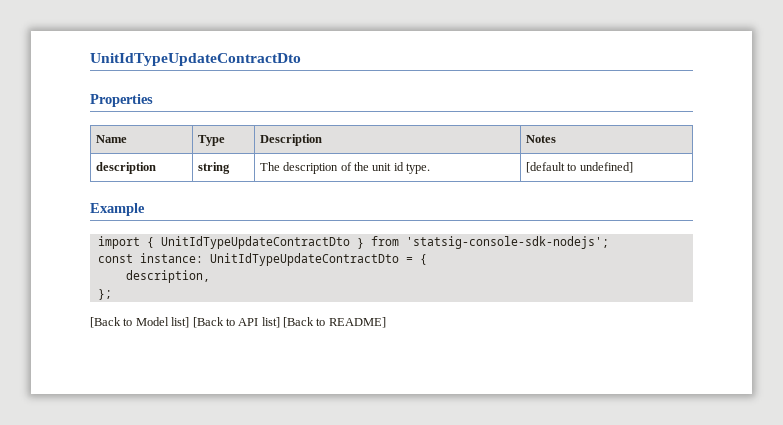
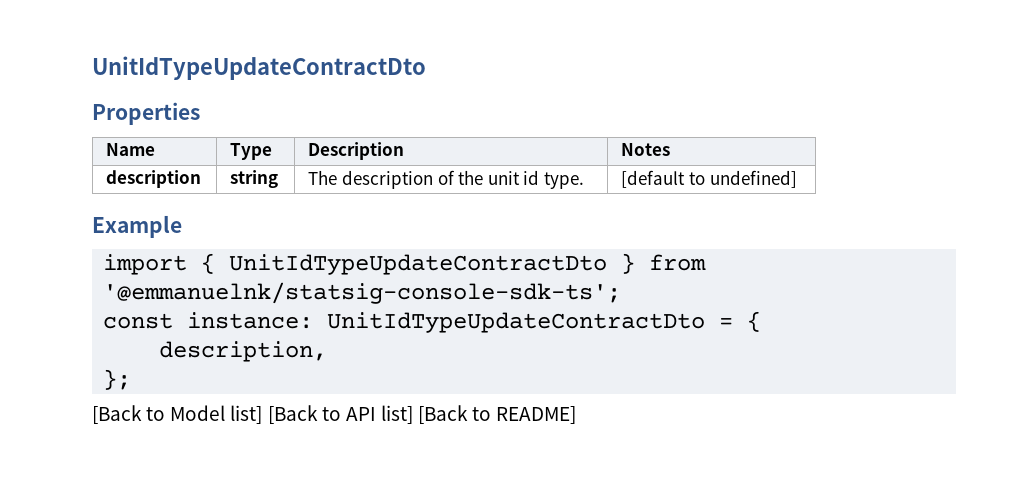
[405,236,609,249] 'statsig-console-sdk-nodejs'; -> [103,282,622,304] '@emmanuelnk/statsig-console-sdk-ts';

